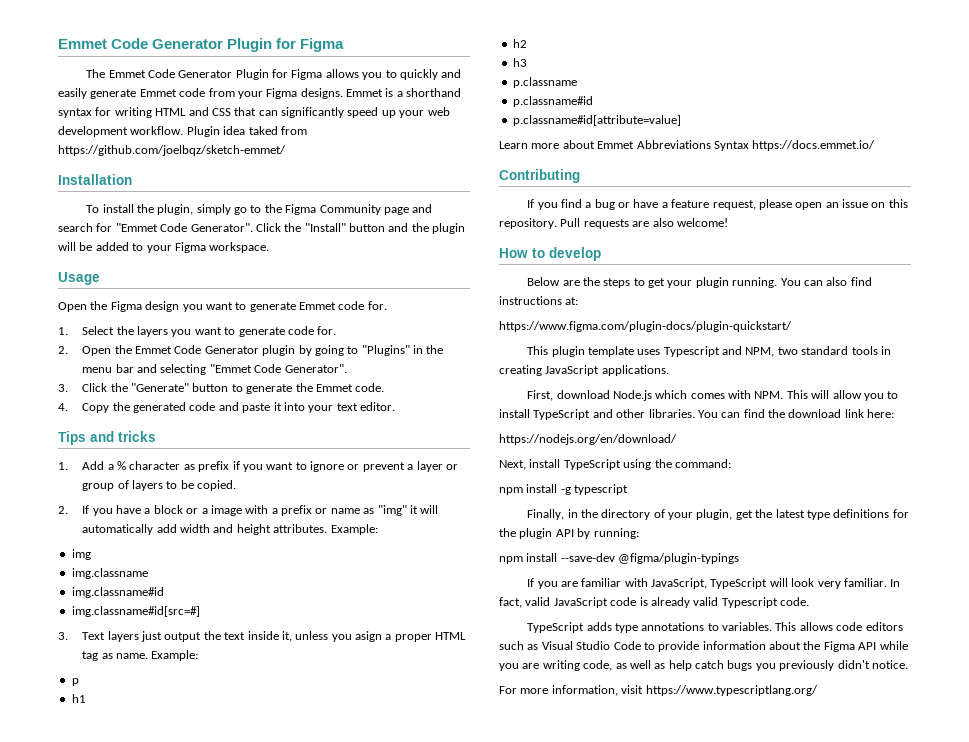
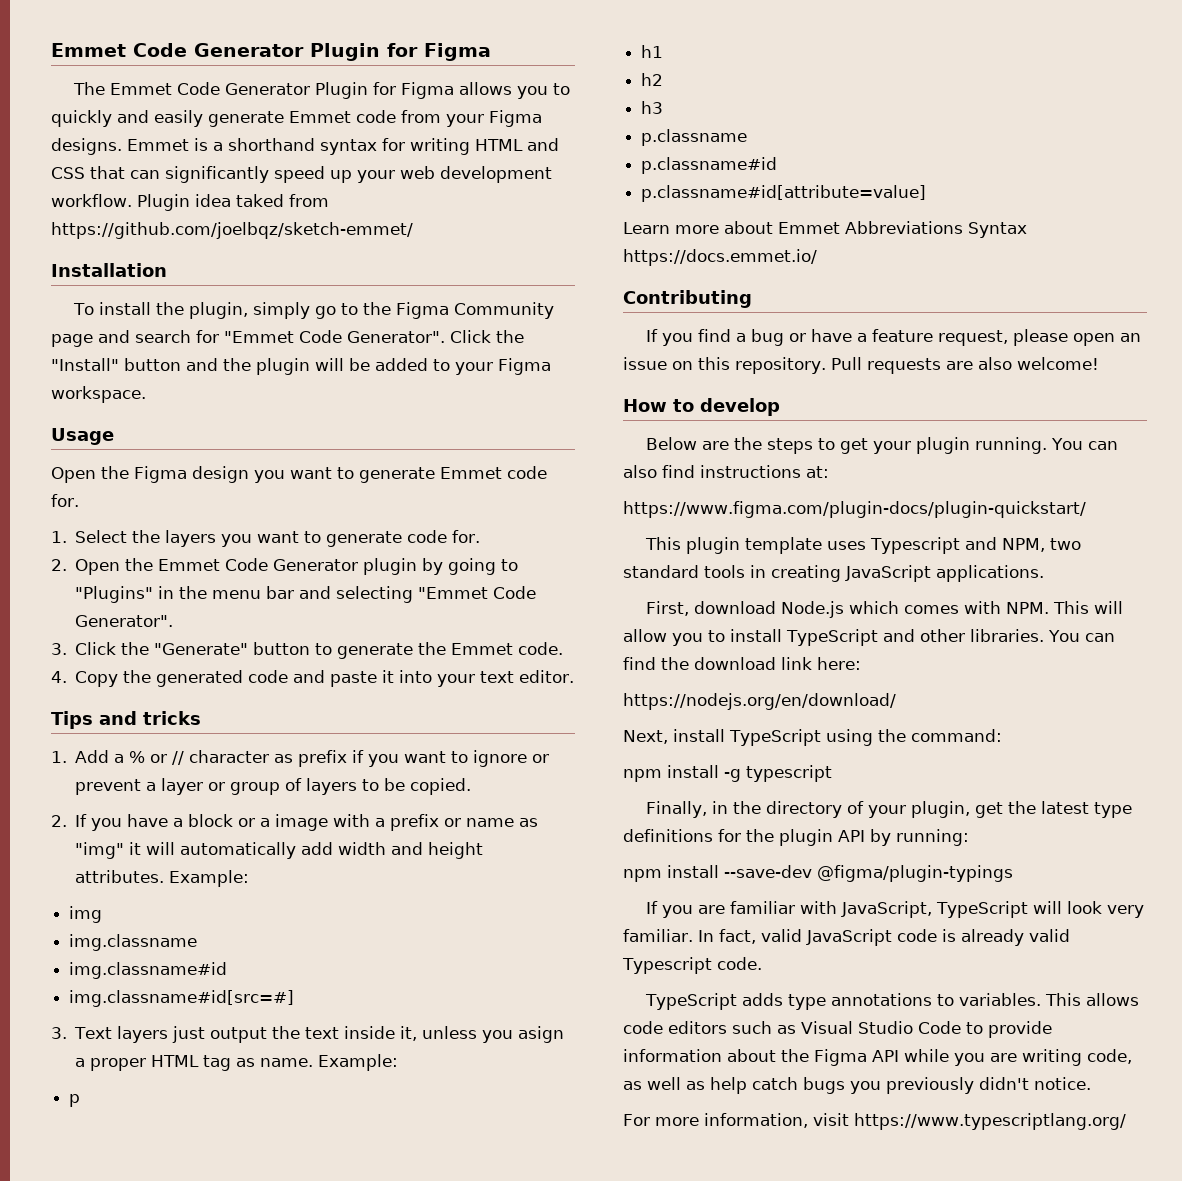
(127, 465) none -> [150,751,185,765] or //

